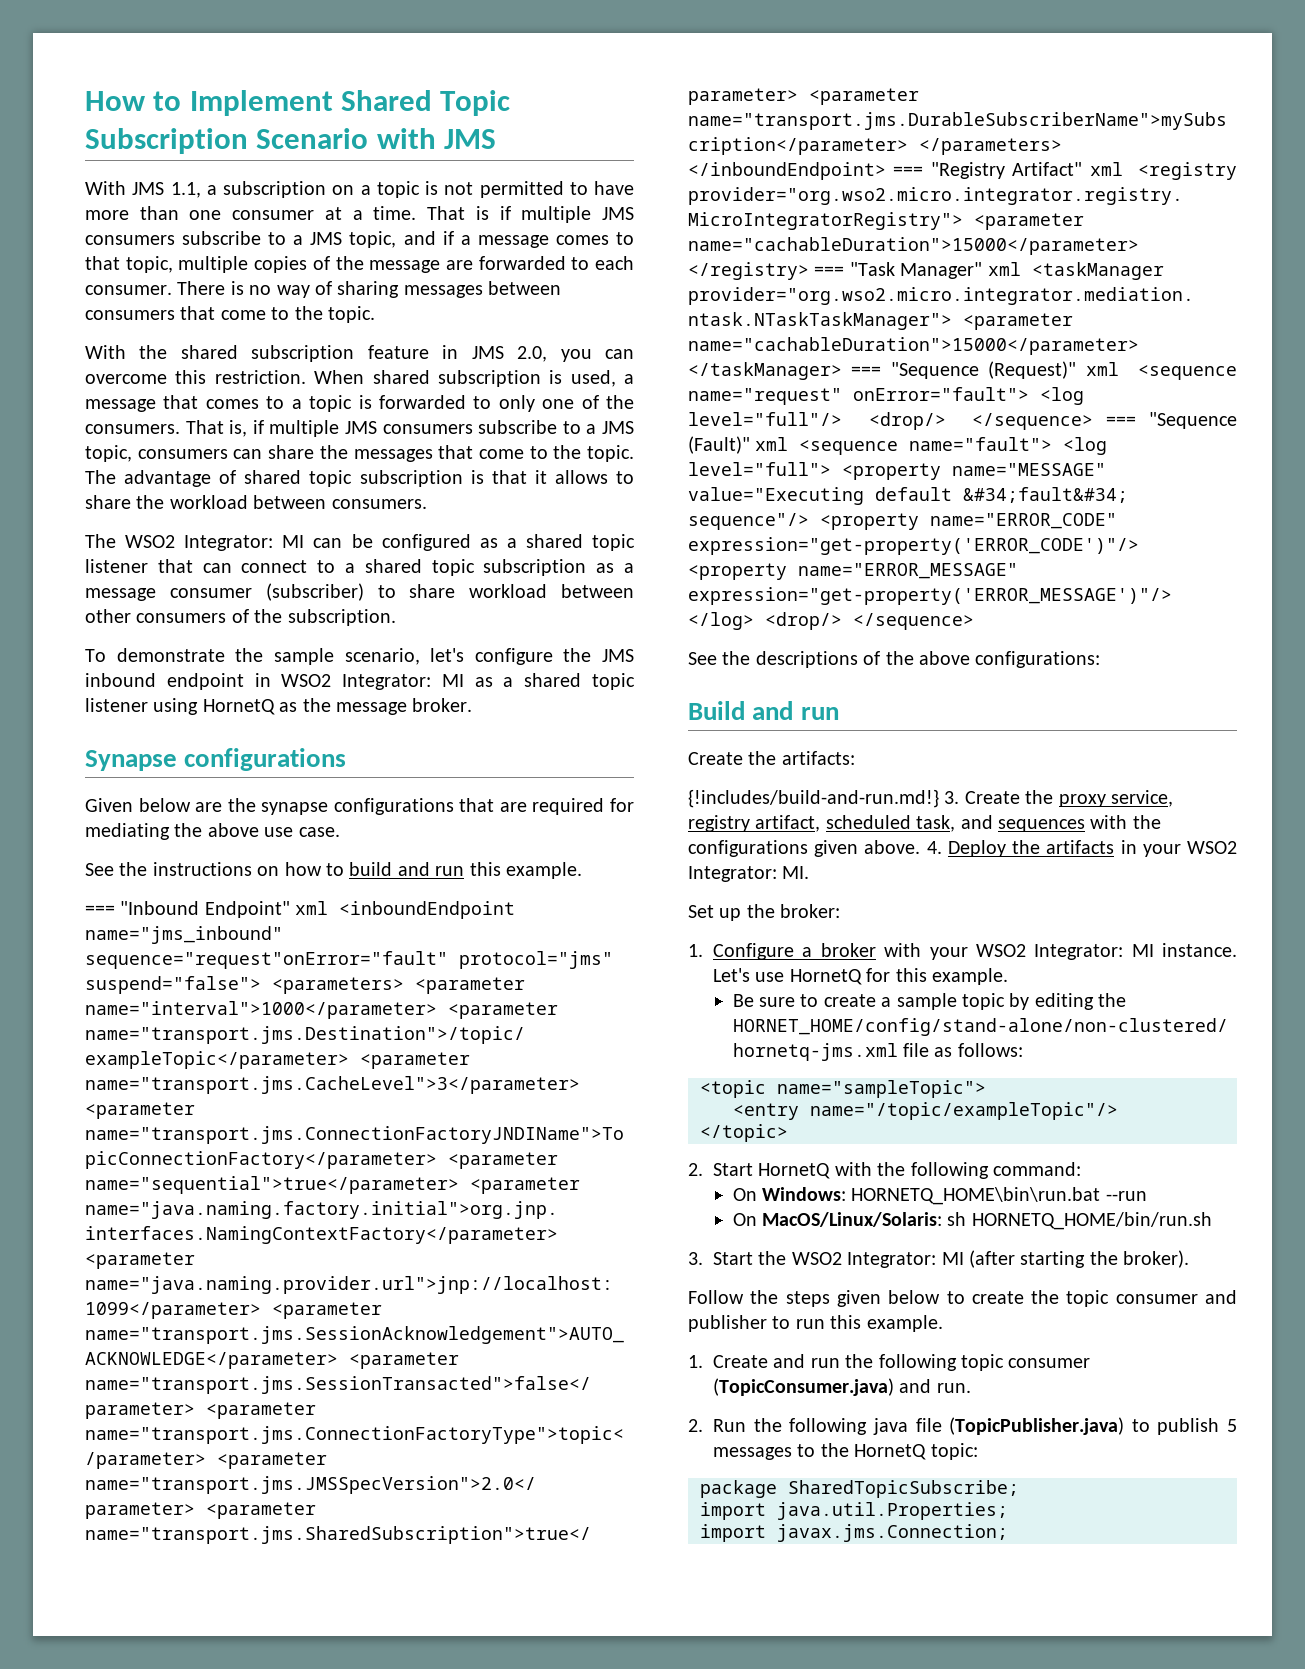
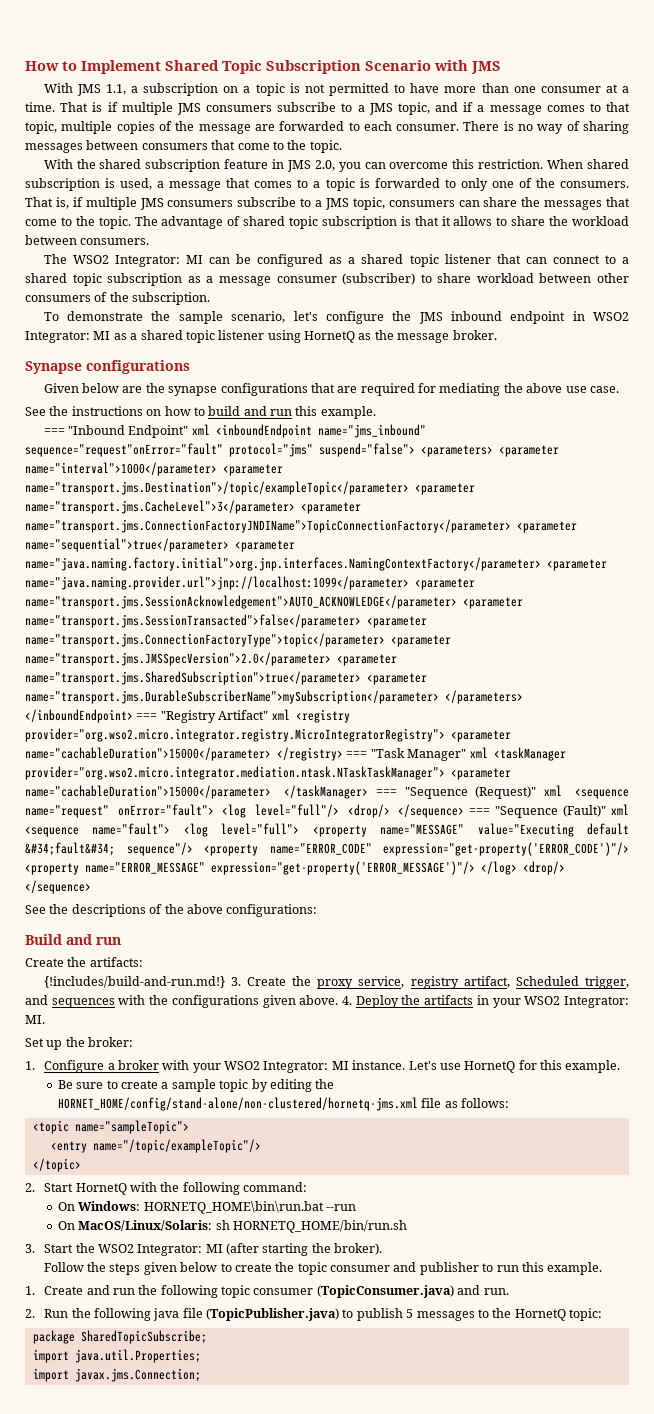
[825,815,956,832] scheduled task, -> [515,976,629,989] Scheduled trigger,

